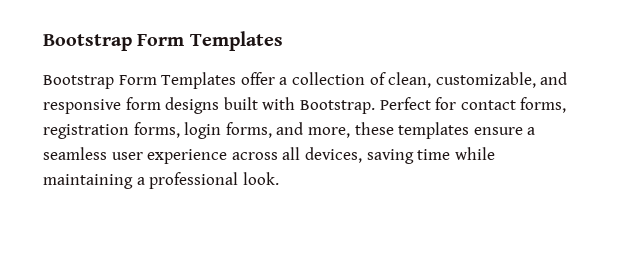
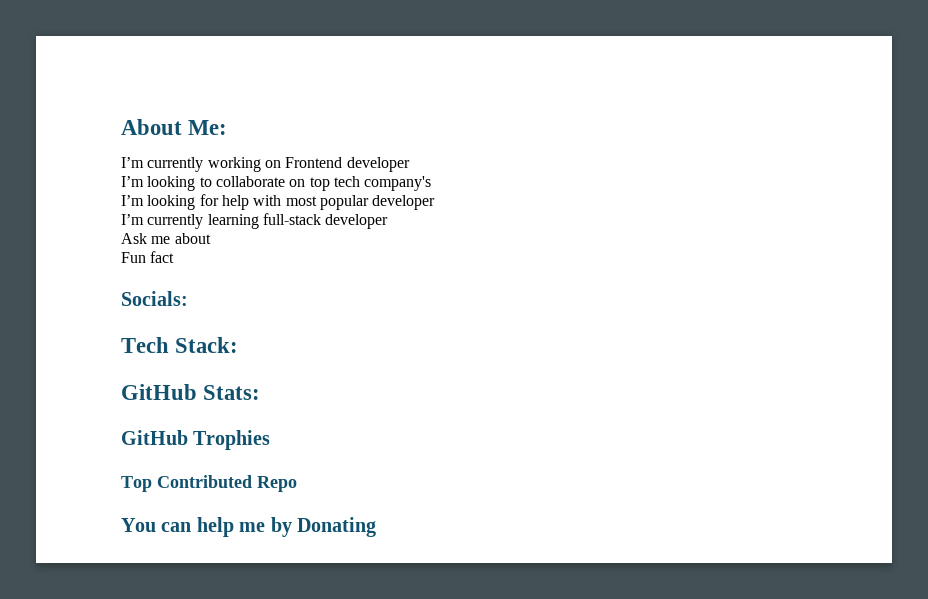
[43,31,283,51] [43,72,568,89] [43,97,567,114] [43,122,536,139] [43,147,495,164] [43,172,279,189] Bootstrap Form Templates // Bootstrap Form Templates offer a collection of clean, customizable, and responsive form designs built with Bootstrap. Perfect for contact forms, registration forms, login forms, and more, these templates ensure a seamless user experience across all devices, saving time while maintaining a professional look. -> [121,119,228,135] [121,157,410,172] [121,176,432,191] [121,194,436,210] [121,213,389,229] [121,233,211,244] [121,251,175,263] [121,291,188,306] [121,337,239,353] [121,384,261,400] [121,430,271,450] [121,475,297,492] [121,517,376,537] About Me: // I’m currently working on Frontend developer // I’m looking to collaborate on top tech company's // I’m looking for help with most popular developer // I’m currently learning full-stack developer // Ask me about // Fun fact // Socials: // Tech Stack: // GitHub Stats: // GitHub Trophies // Top Contributed Repo // You can help me by Donating

